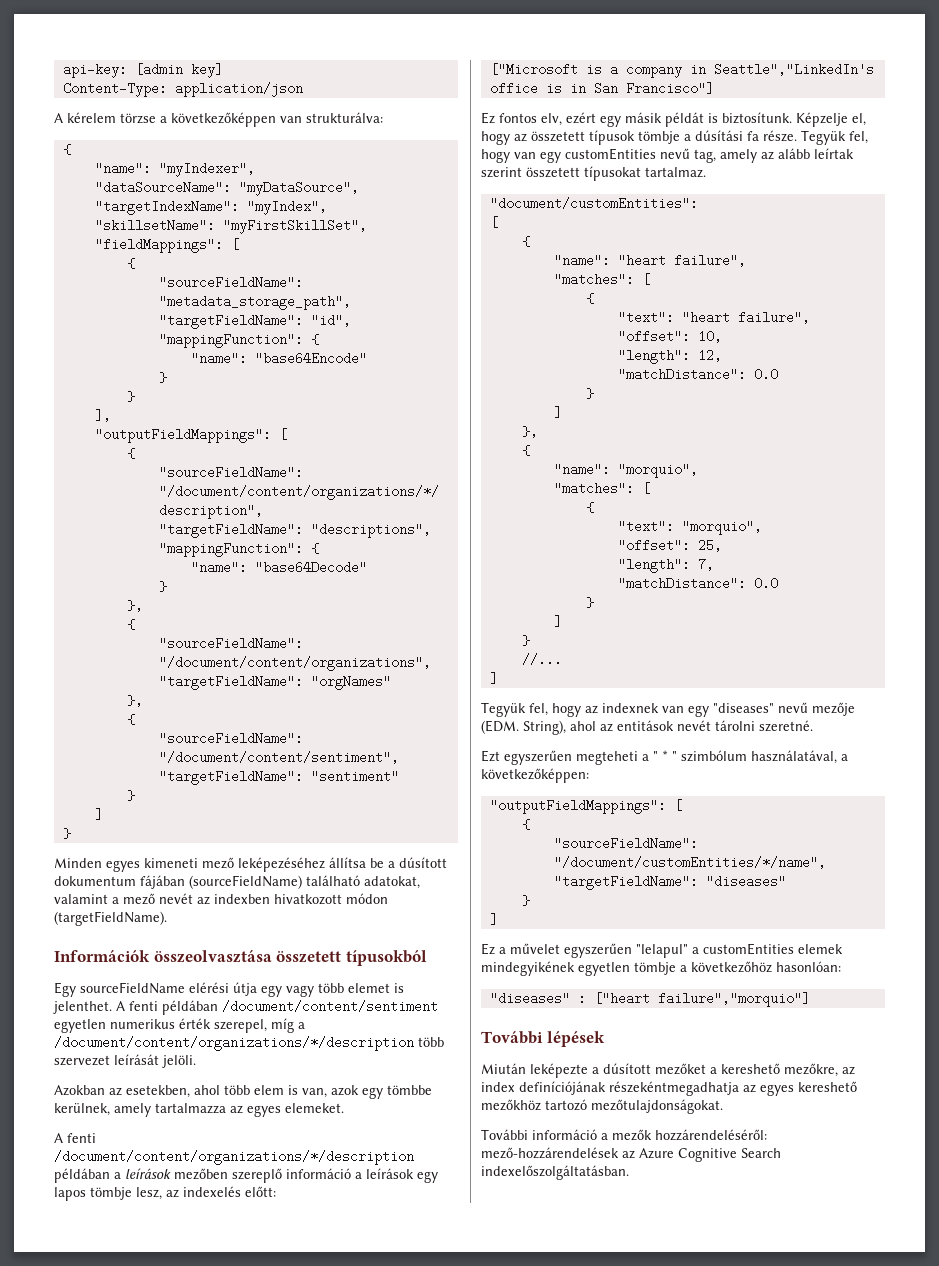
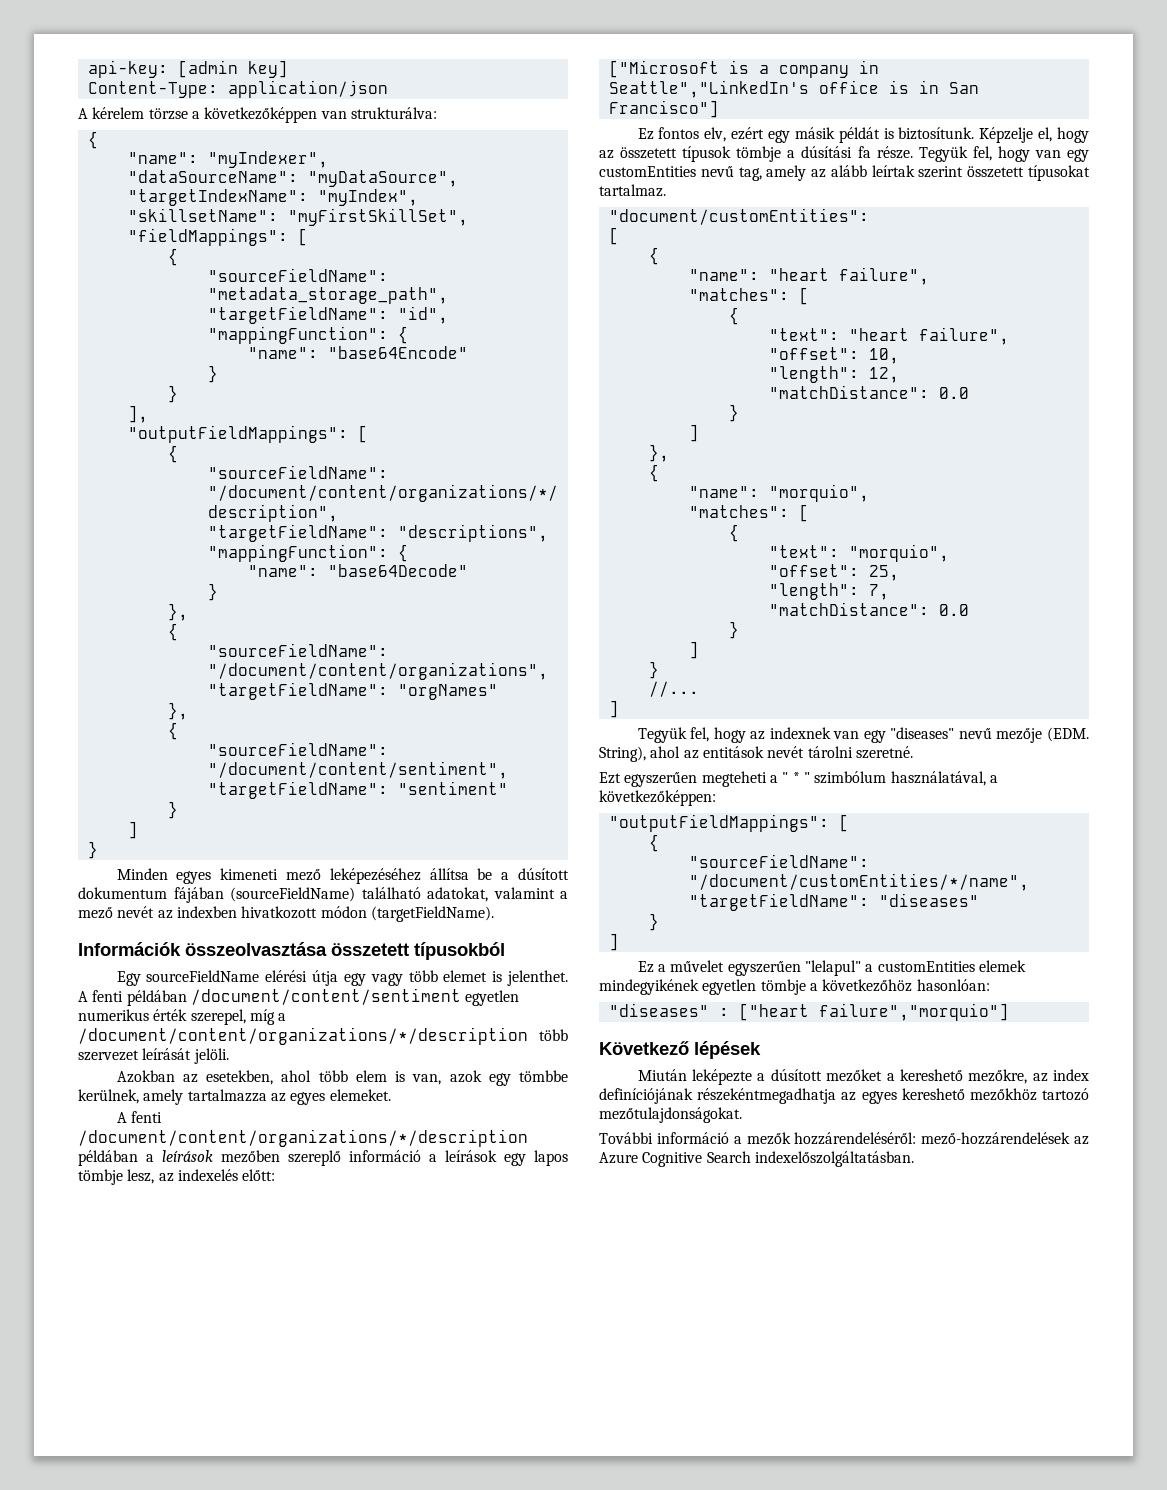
[481,1031,543,1044] További -> [599,1041,689,1055] Következő

